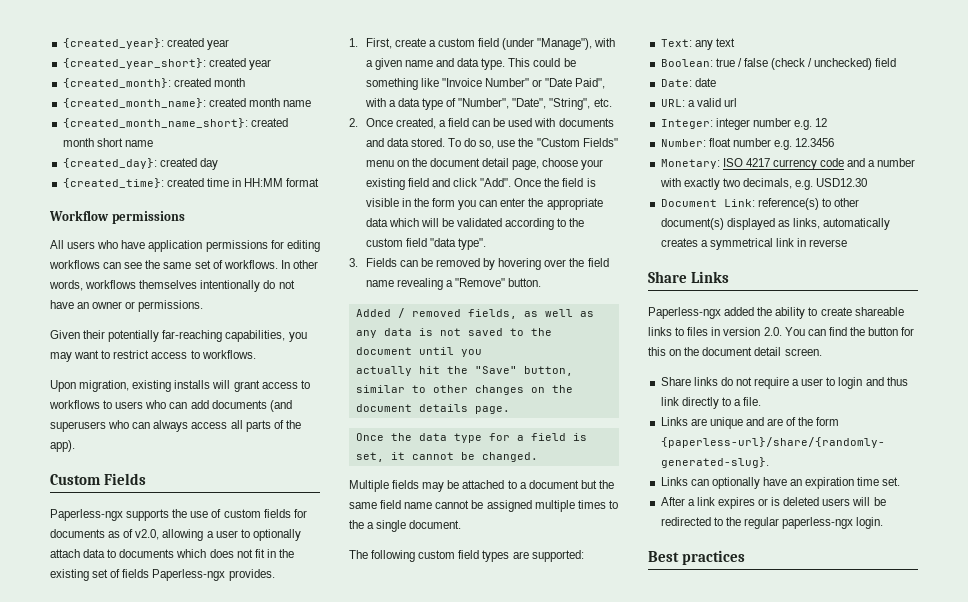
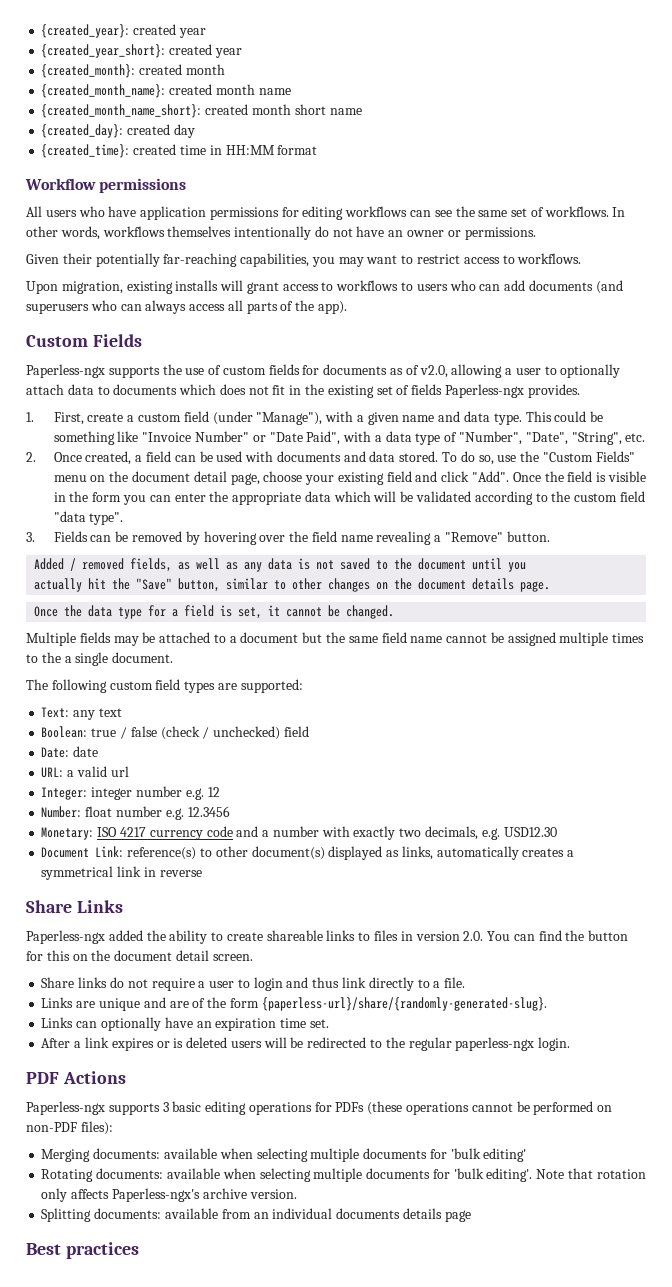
(884, 523) none -> [26,1071,126,1084] [26,1101,613,1115] [26,1121,113,1135] [41,1148,527,1162] [41,1168,646,1182] [41,1188,297,1202] [41,1208,471,1222] // PDF Actions // Paperless-ngx supports 3 basic editing operations for PDFs (these operations cannot be performed on non-PDF files): // Merging documents: available when selecting multiple documents for 'bulk editing' // Rotating documents: available when selecting multiple documents for 'bulk editing'. Note that rotation only affects Paperless-ngx's archive version. // Splitting documents: available from an individual documents details page

